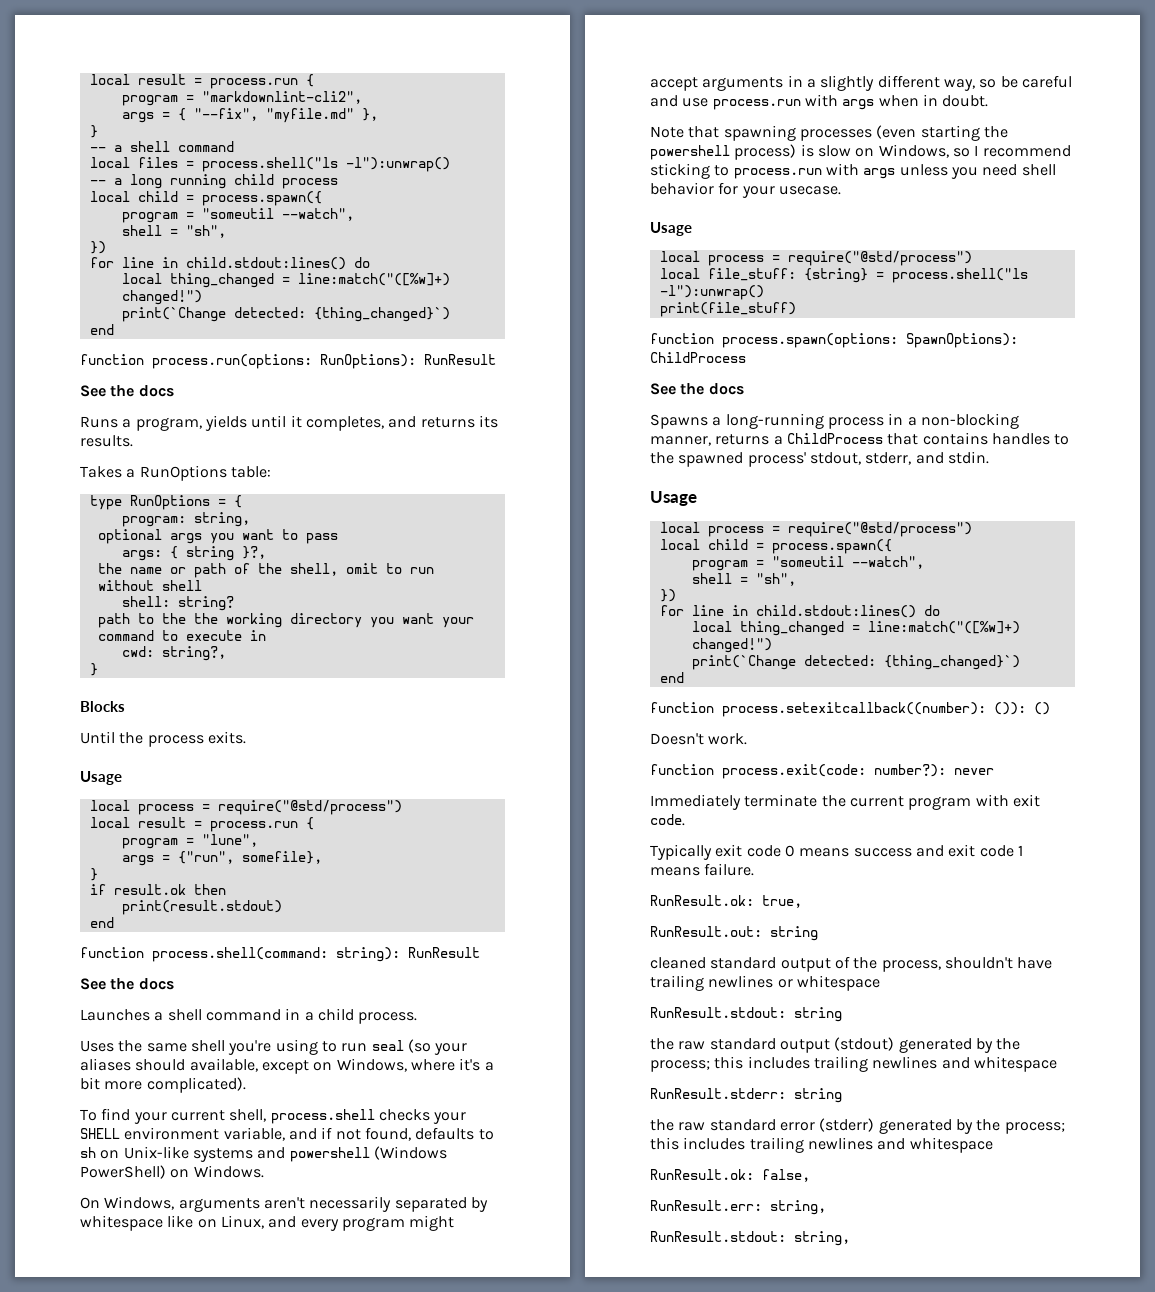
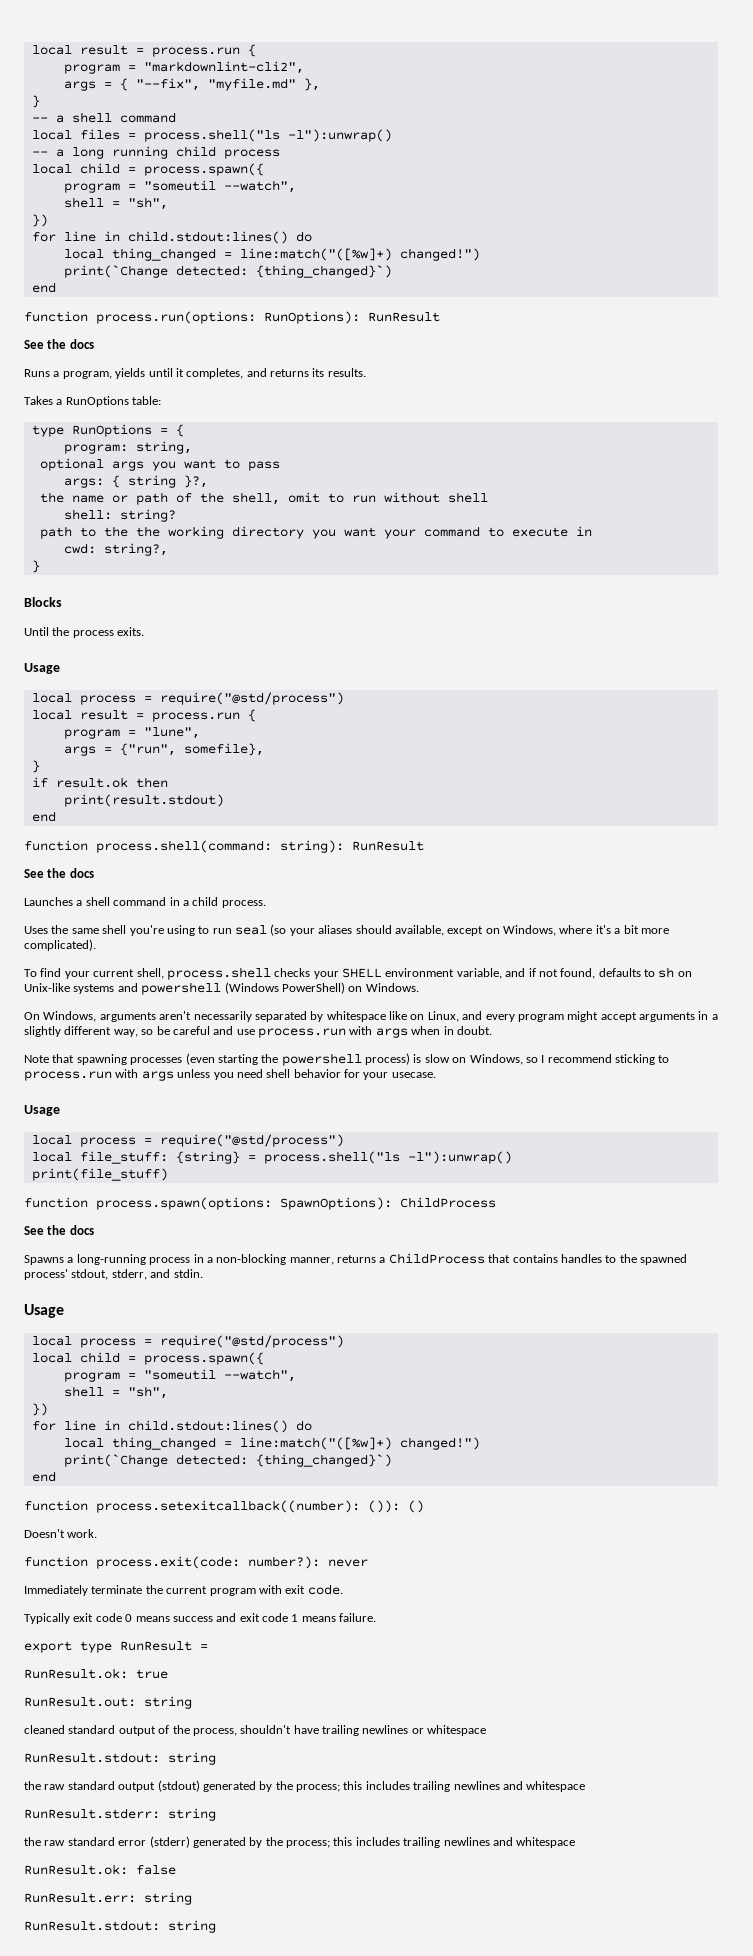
[650,895,802,908] // RunResult.ok: true, -> [24,1641,208,1653] [24,1668,168,1679] // export type RunResult = // RunResult.ok: true
[762,1169,810,1182] false, -> [136,1865,176,1875] false
[770,1200,826,1215] [650,1231,850,1246] string, // RunResult.stdout: string, -> [144,1892,192,1905] [24,1920,216,1933] string // RunResult.stdout: string

